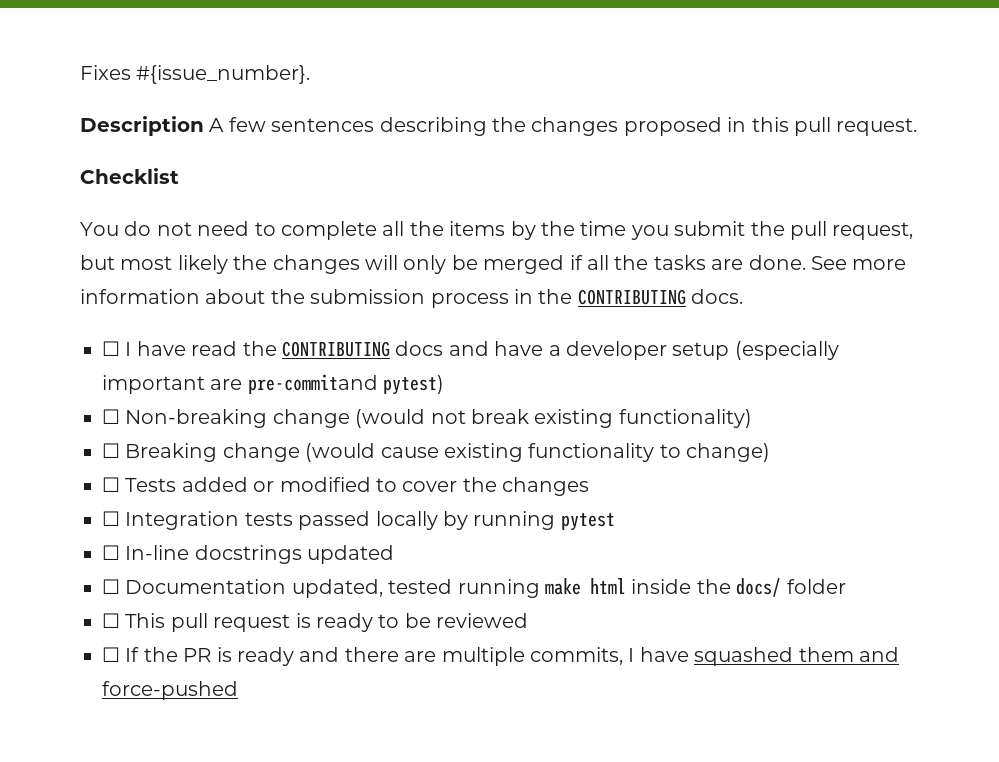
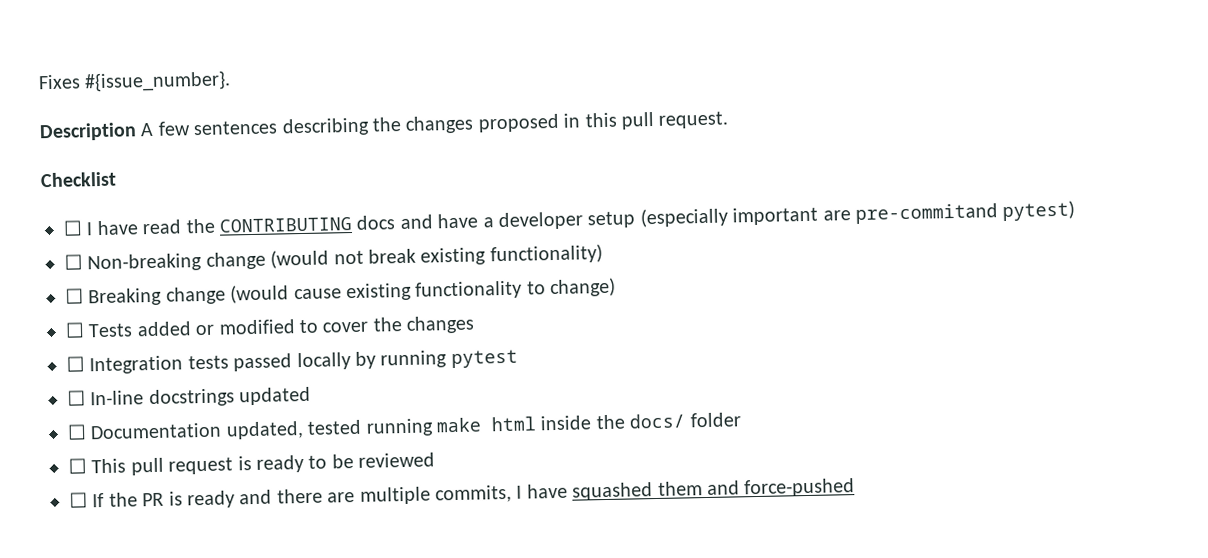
[80,221,914,240] [80,255,907,274] [80,289,744,308] // You do not need to complete all the items by the time you submit the pull request, but most likely the changes will only be merged if all the tasks are done. See more information about the submission process in the CONTRIBUTING docs. -> (117, 179) none

